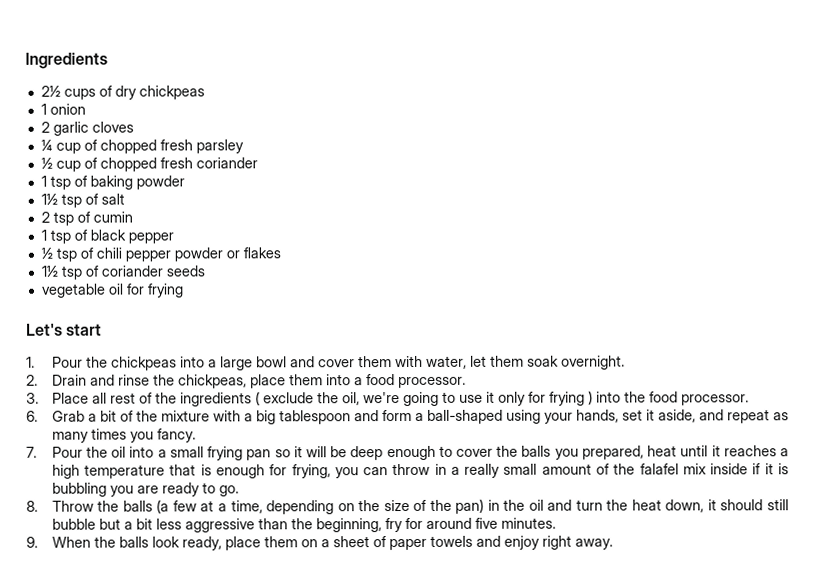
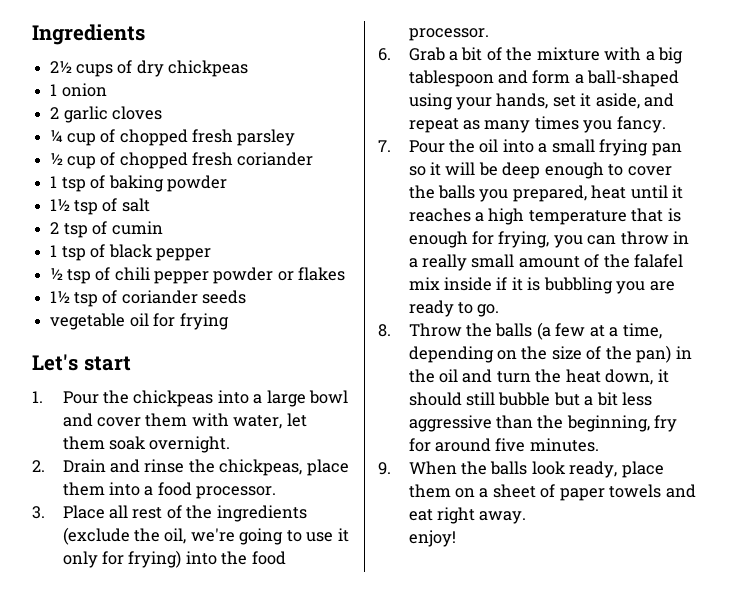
[254,391,314,406] ( exclude -> [62,527,130,545] (exclude
[548,390,593,406] frying ) -> [128,550,182,568] frying)
[503,535,540,550] enjoy -> [408,509,433,521] eat
(613, 544) none -> [408,530,456,547] // enjoy!

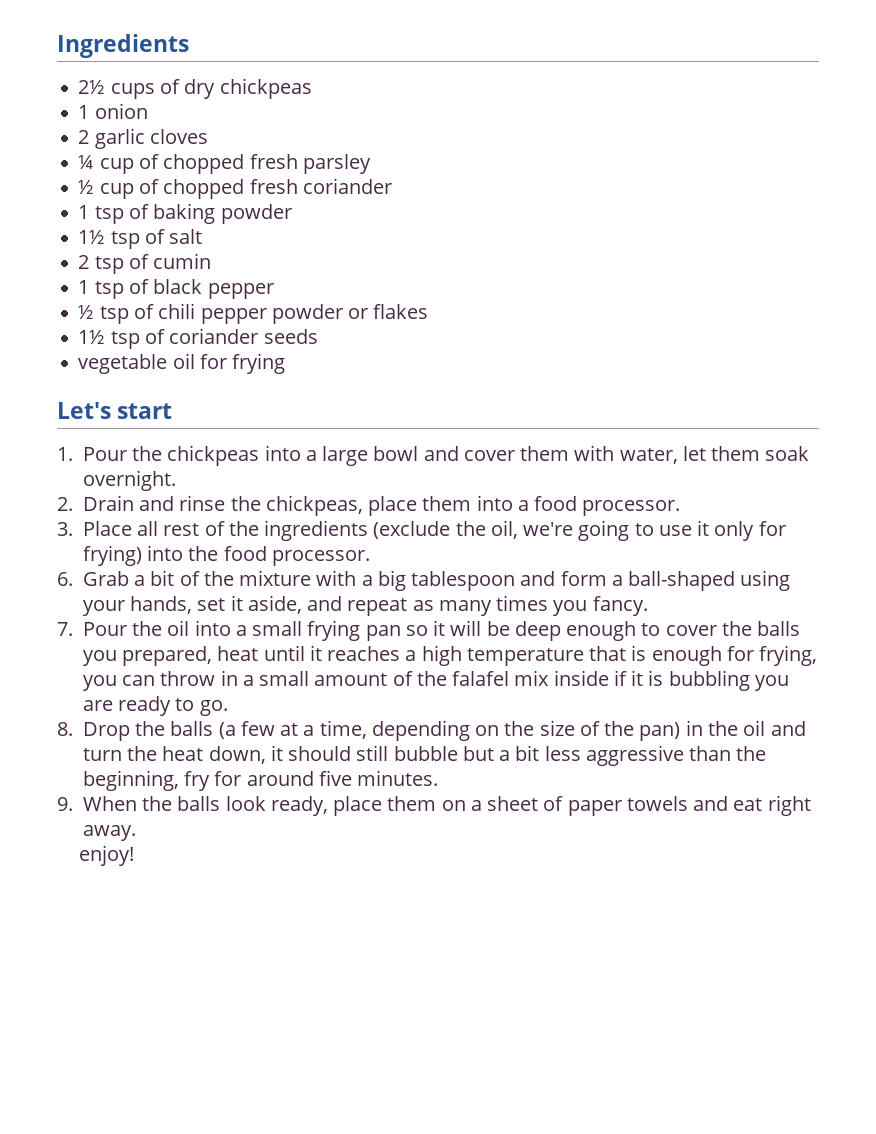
[422,254,468,271] really -> (254, 680) none
[408,323,462,337] Throw -> [82,722,130,741] Drop

